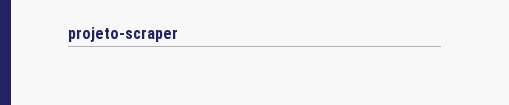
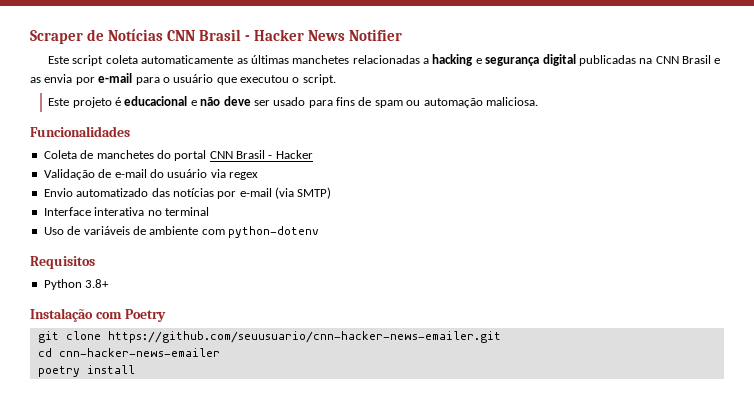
[68,27,178,42] projeto-scraper -> [30,29,403,44] [48,54,721,66] [30,73,336,85] [48,96,538,108] [30,126,130,137] [43,150,313,161] [43,169,258,180] [43,187,332,199] [43,207,209,216] [43,226,319,238] [30,256,95,269] [43,279,110,290] [30,308,166,322] [37,331,501,343] [37,348,220,357] [37,365,135,377] Scraper de Notícias CNN Brasil - Hacker News Notifier // Este script coleta automaticamente as últimas manchetes relacionadas a hacking e segurança digital publicadas na CNN Brasil e as envia por e-mail para o usuário que executou o script. // Este projeto é educacional e não deve ser usado para fins de spam ou automação maliciosa. // Funcionalidades // Coleta de manchetes do portal CNN Brasil - Hacker // Validação de e-mail do usuário via regex // Envio automatizado das notícias por e-mail (via SMTP) // Interface interativa no terminal // Uso de variáveis de ambiente com python-dotenv // Requisitos // Python 3.8+ // Instalação com Poetry // git clone https://github.com/seuusuario/cnn-hacker-news-emailer.git // cd cnn-hacker-news-emailer // poetry install

